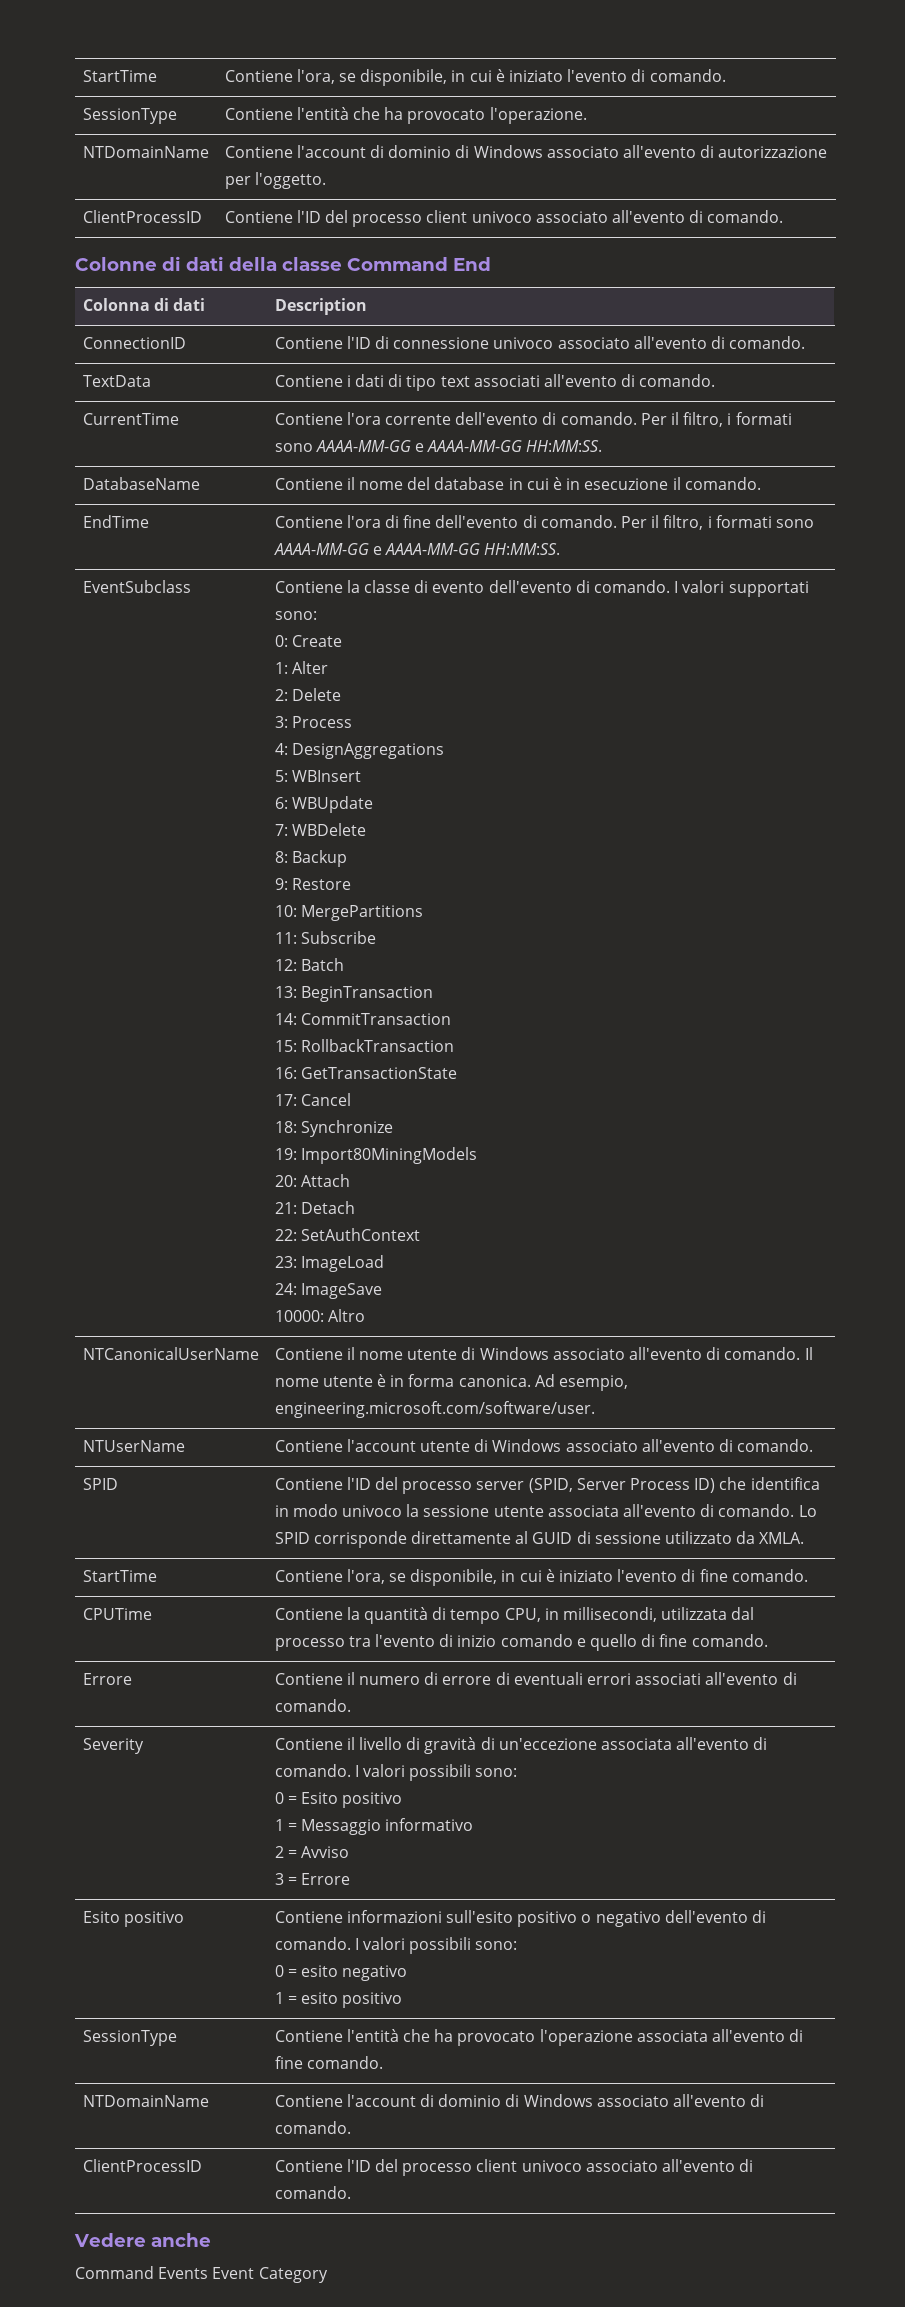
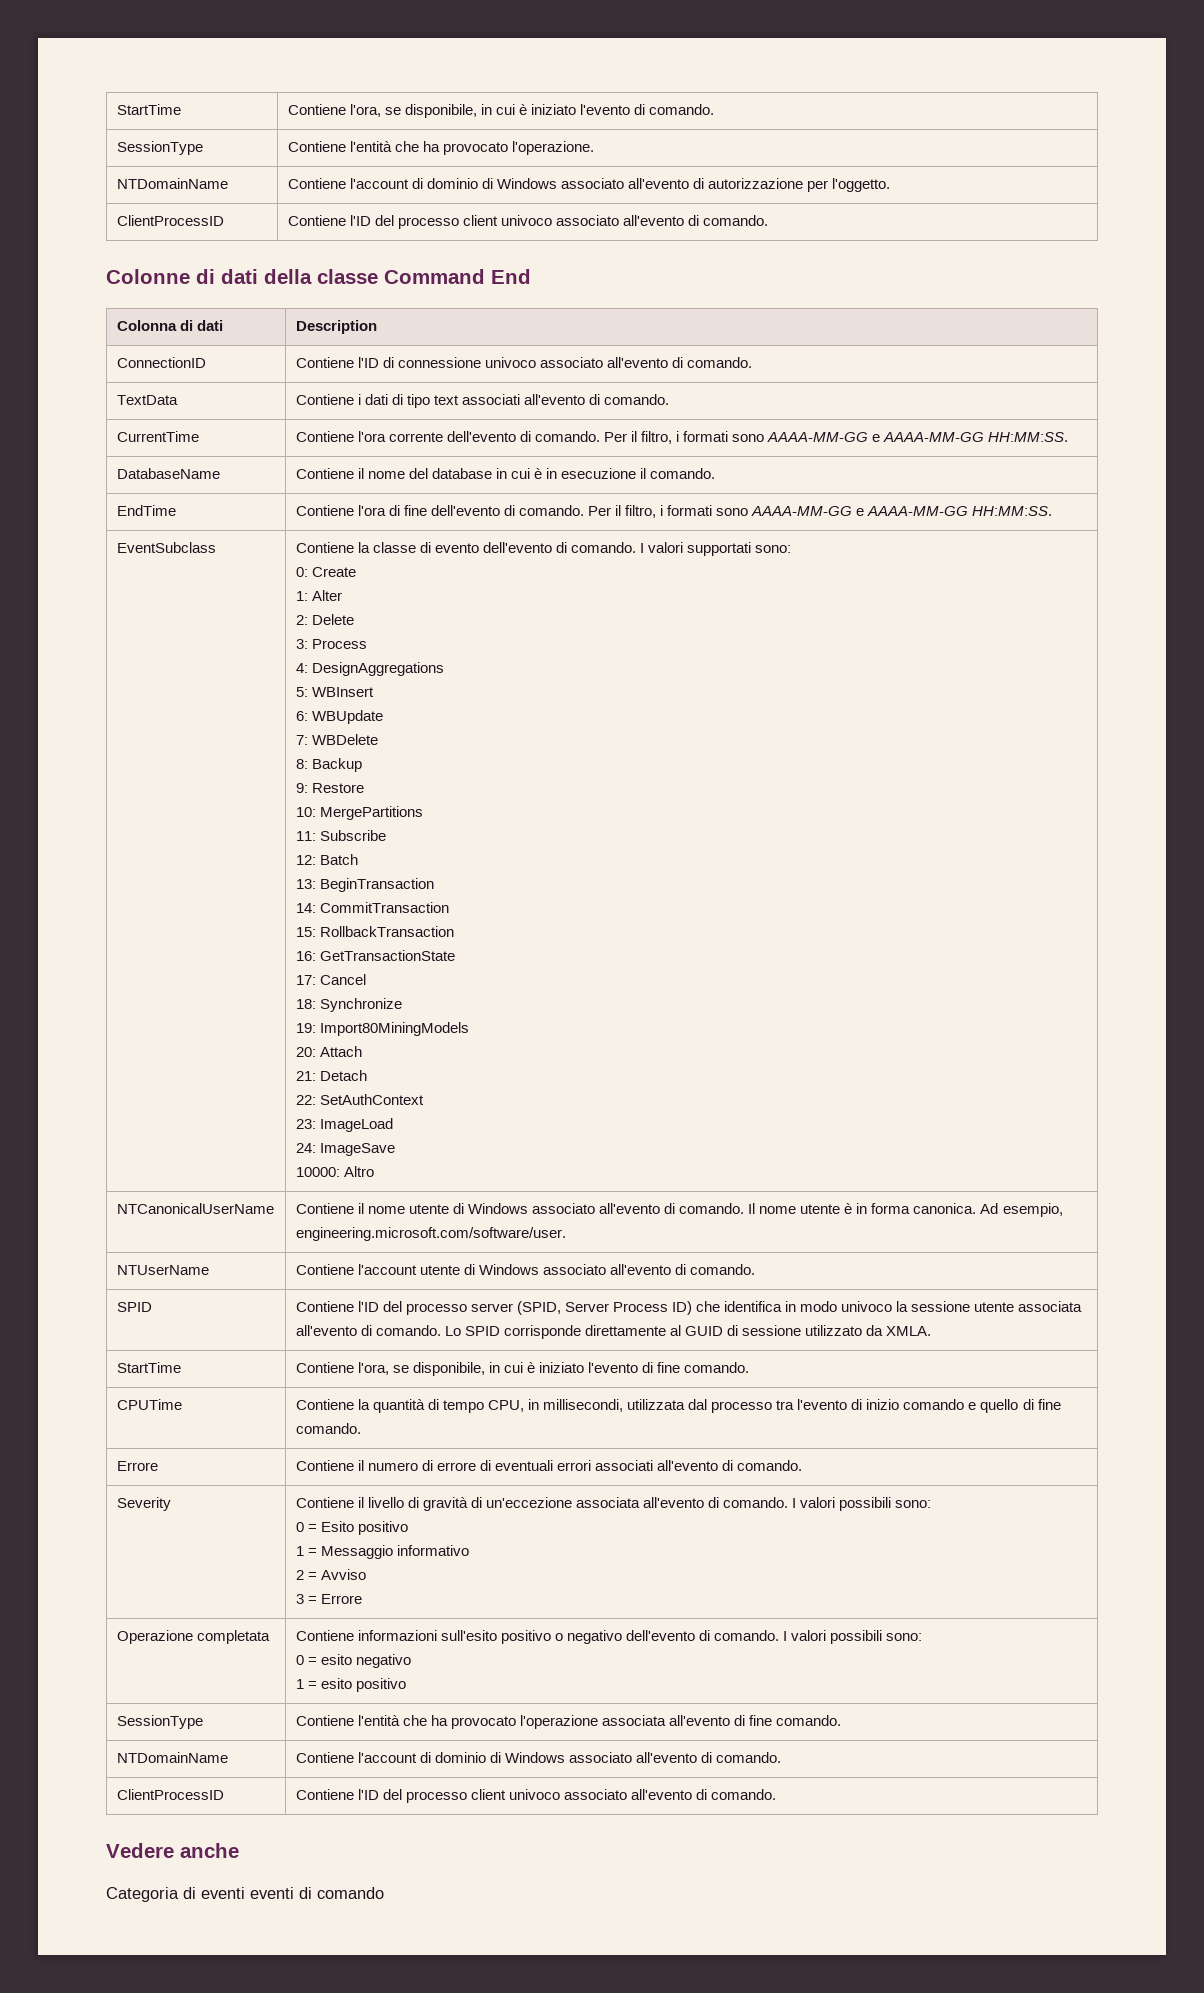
[82,1911,184,1927] Esito positivo -> [116,1630,270,1644] Operazione completata
[75,2266,328,2283] Command Events Event Category -> [106,1887,384,1902] Categoria di eventi eventi di comando

